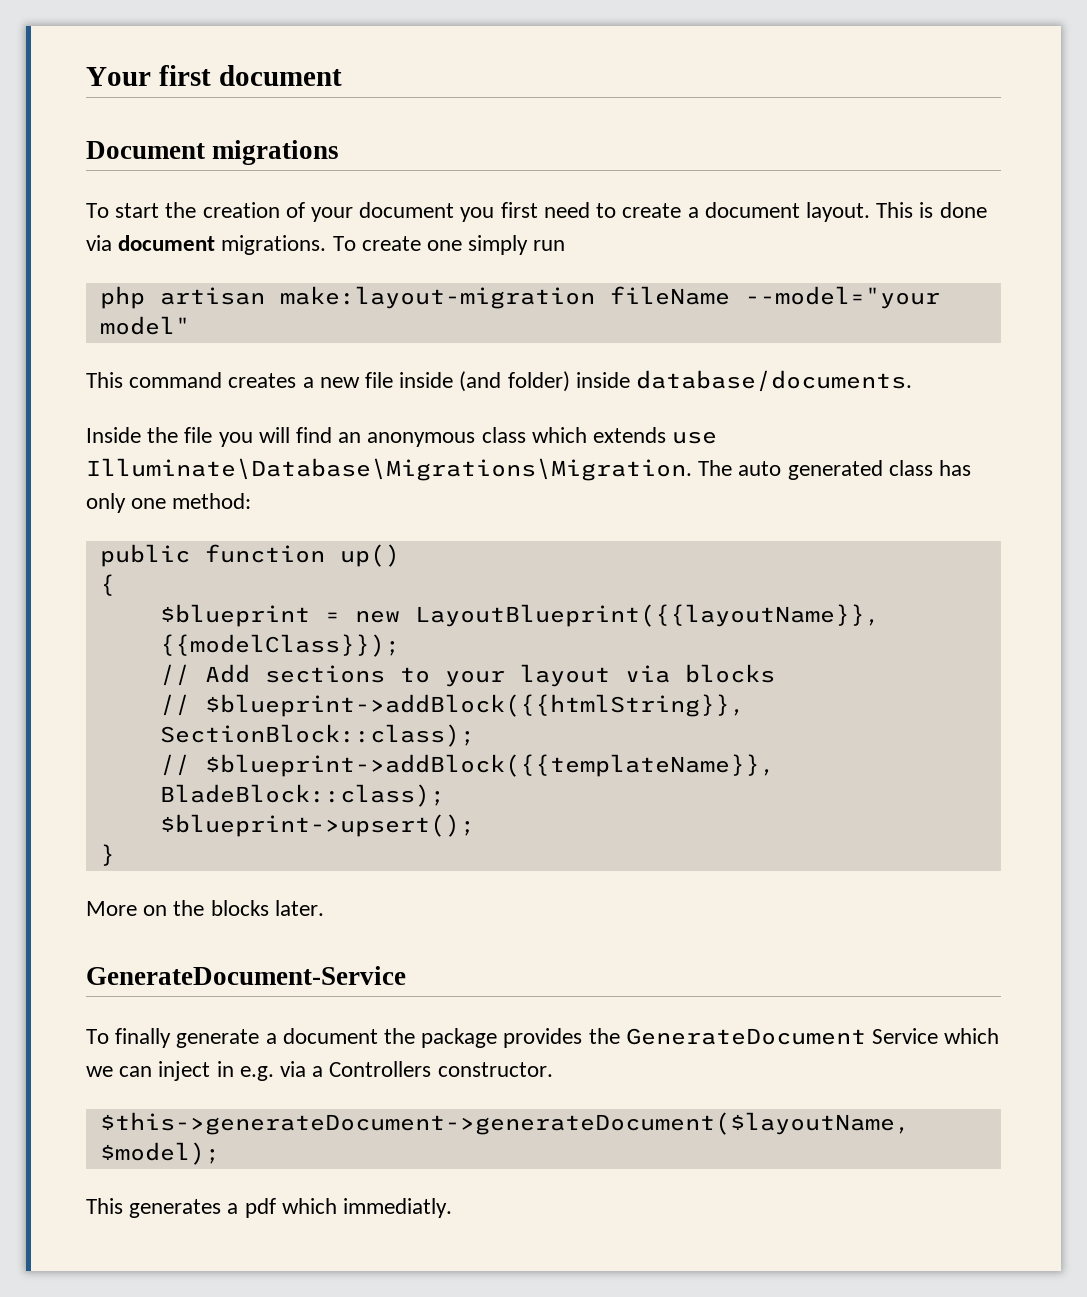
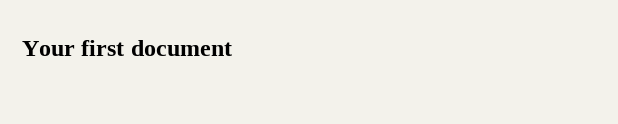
[86,140,340,165] [86,202,987,222] [86,235,566,255] [99,286,940,309] [99,316,190,335] [86,370,913,392] [86,427,718,447] [86,458,972,481] [86,493,252,513] [99,544,400,567] [99,574,115,596] [159,604,880,627] [159,634,400,657] [159,664,775,687] [159,694,745,717] [159,724,475,747] [159,754,775,777] [159,784,445,807] [159,814,475,837] [99,844,115,866] [86,900,324,916] [86,966,406,985] [86,1028,1000,1048] [86,1061,553,1081] [99,1112,910,1135] [99,1142,220,1165] [86,1198,453,1218] // Document migrations // To start the creation of your document you first need to create a document layout. This is done via document migrations. To create one simply run // php artisan make:layout-migration fileName --model="your model" // This command creates a new file inside (and folder) inside database/documents. // Inside the file you will find an anonymous class which extends use Illuminate\Database\Migrations\Migration. The auto generated class has only one method: // public function up() // { // $blueprint = new LayoutBlueprint({{layoutName}}, {{modelClass}}); // // Add sections to your layout via blocks // // $blueprint->addBlock({{htmlString}}, SectionBlock::class); // // $blueprint->addBlock({{templateName}}, BladeBlock::class); // $blueprint->upsert(); // } // More on the blocks later. // GenerateDocument-Service // To finally generate a document the package provides the GenerateDocument Service which we can inject in e.g. via a Controllers constructor. // $this->generateDocument->generateDocument($layoutName, $model); // This generates a pdf which immediatly. -> (232, 48) none

